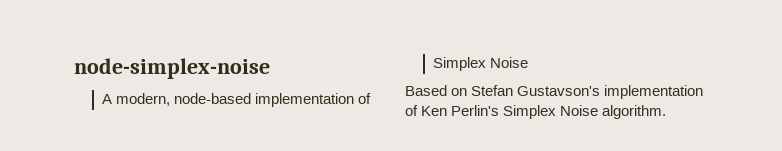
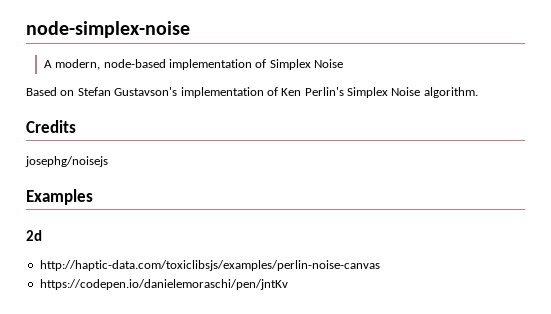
(667, 112) none -> [26,120,76,133] [25,156,108,167] [26,189,93,205] [26,230,42,241] [39,260,380,271] [39,279,288,290] // Credits // josephg/noisejs // Examples // 2d // http://haptic-data.com/toxiclibsjs/examples/perlin-noise-canvas // https://codepen.io/danielemoraschi/pen/jntKv

